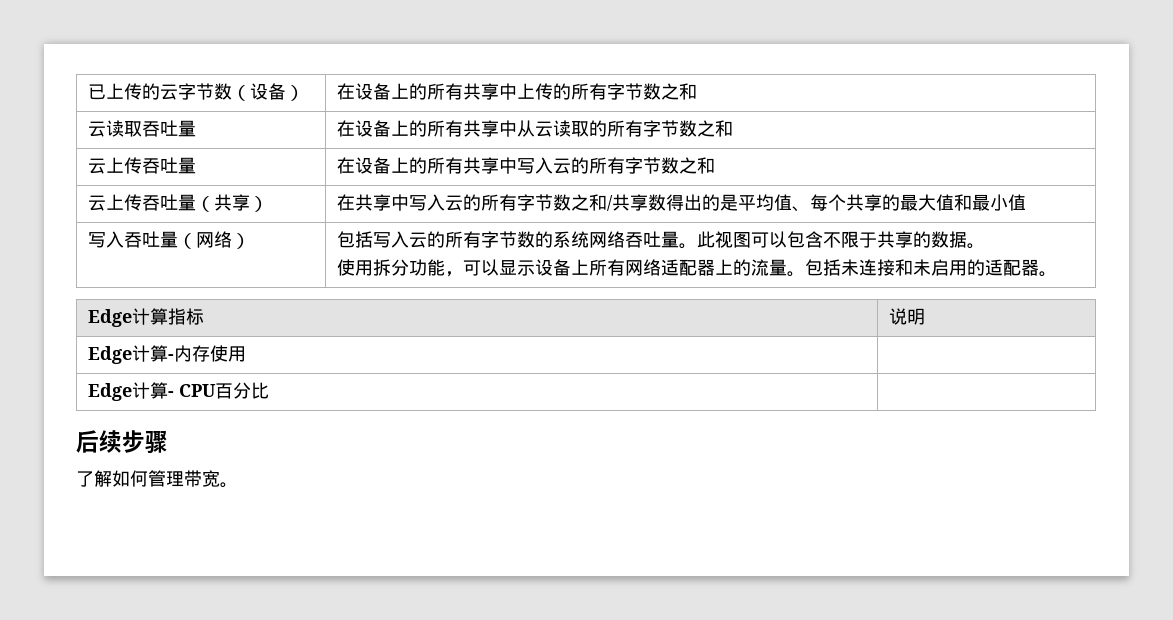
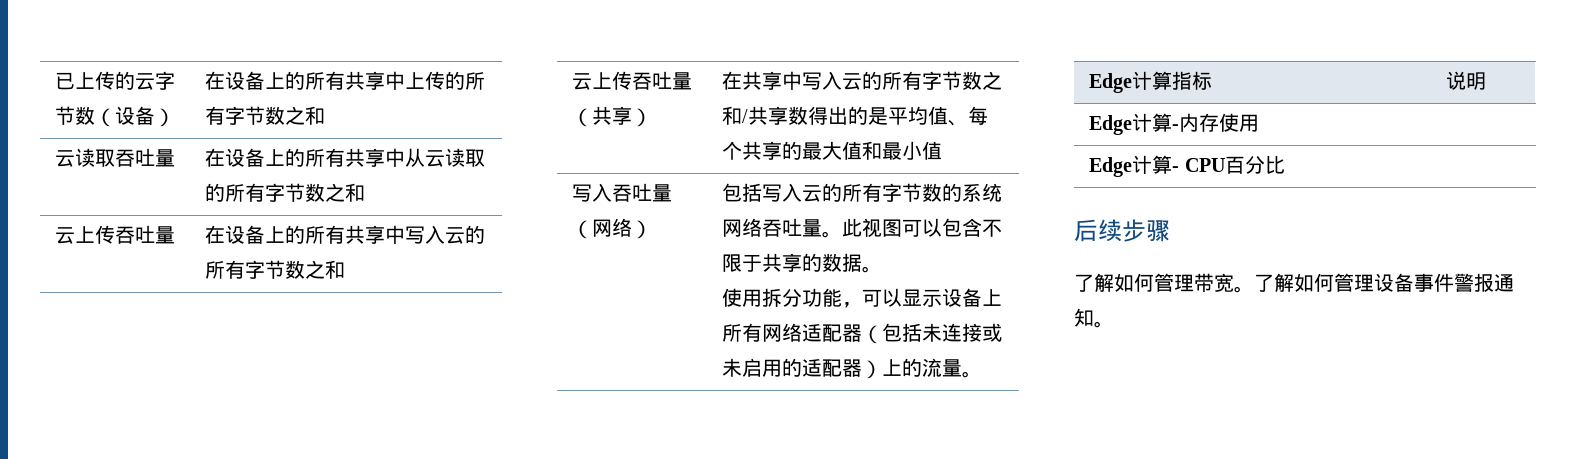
[714,259,805,277] 上的流量。 -> [862,325,883,344] （
[894,259,913,276] 和 -> [982,323,1003,342] 或
(1039, 267) none -> [862,358,963,379] ）上的流量
(238, 485) none -> [1254,273,1514,292] [1074,308,1114,328] 了解如何管理设备事件警报通知。

